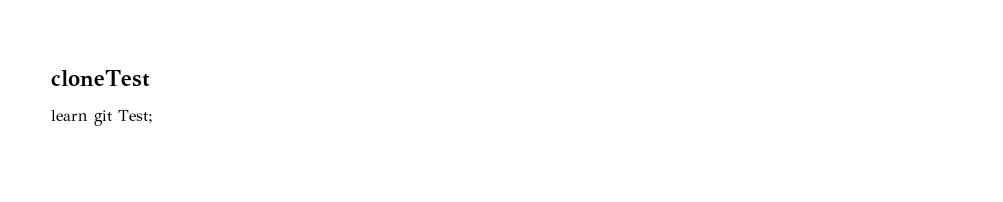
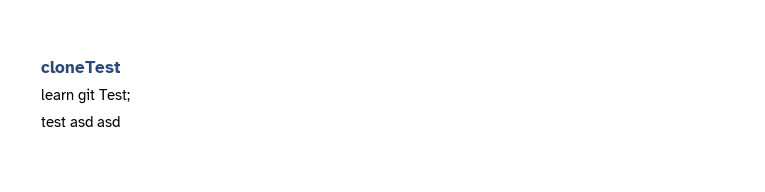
(153, 116) none -> [41,116,120,127] // test asd asd

